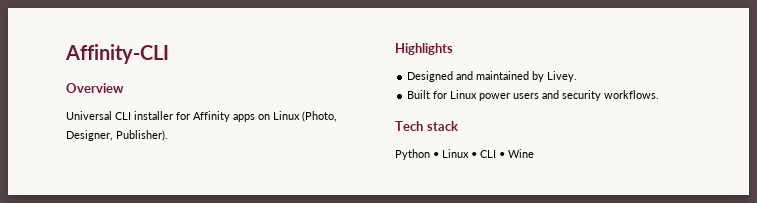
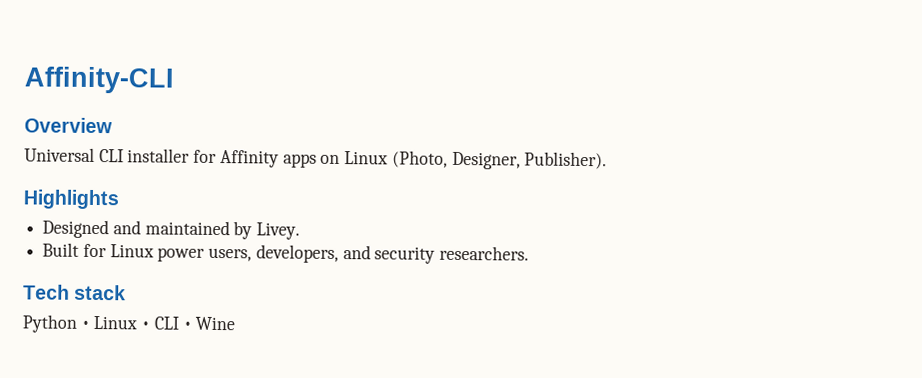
[513,93,540,99] users -> [208,244,339,263] users, developers,
[604,90,660,99] workflows. -> [439,245,530,261] researchers.

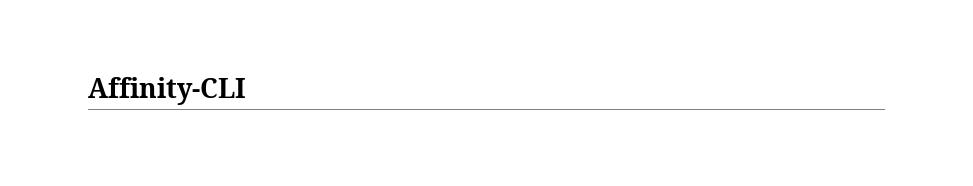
[24,117,113,134] [24,147,608,170] [23,189,119,210] [42,219,301,240] [42,242,530,264] [23,284,127,301] [22,314,236,333] // Overview // Universal CLI installer for Affinity apps on Linux (Photo, Designer, Publisher). // Highlights // Designed and maintained by Livey. // Built for Linux power users, developers, and security researchers. // Tech stack // Python • Linux • CLI • Wine -> (246, 91) none

